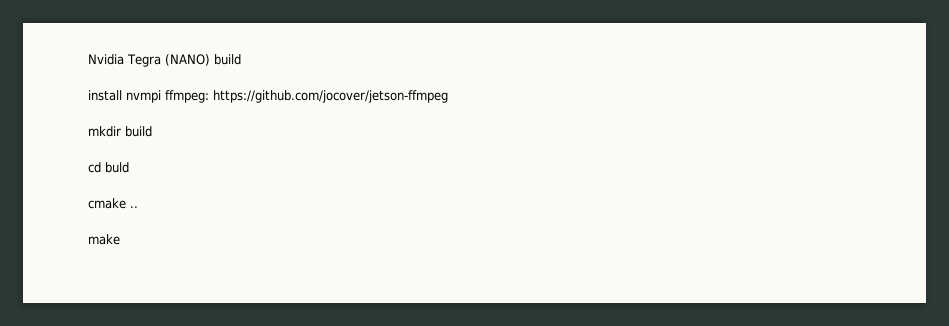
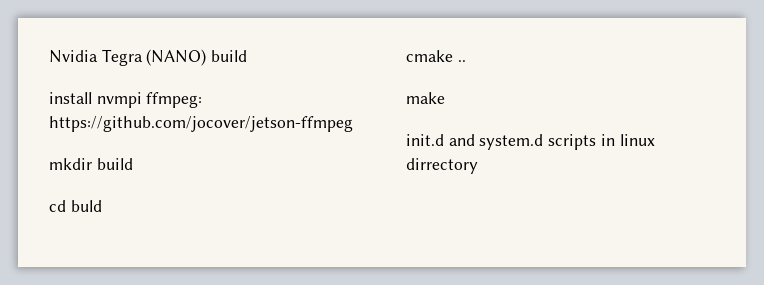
(120, 239) none -> [406,134,655,150] [406,158,478,174] // init.d and system.d scripts in linux dirrectory

